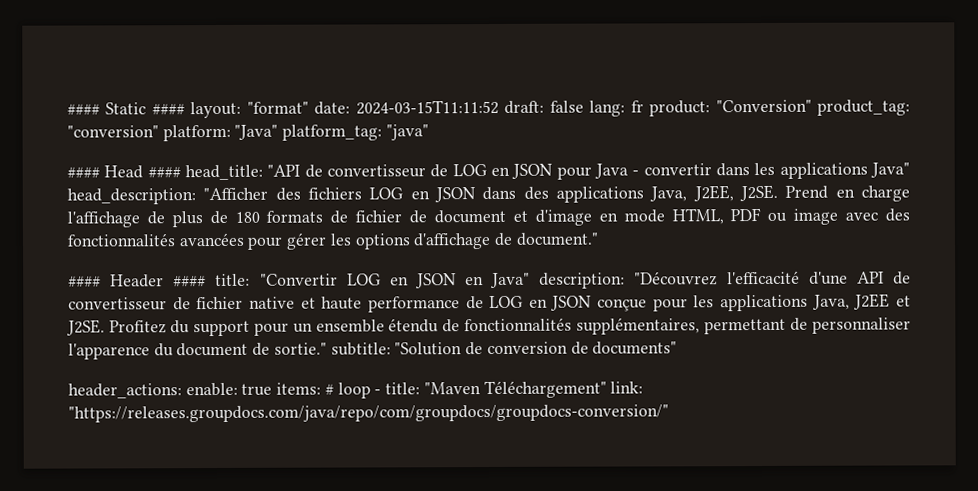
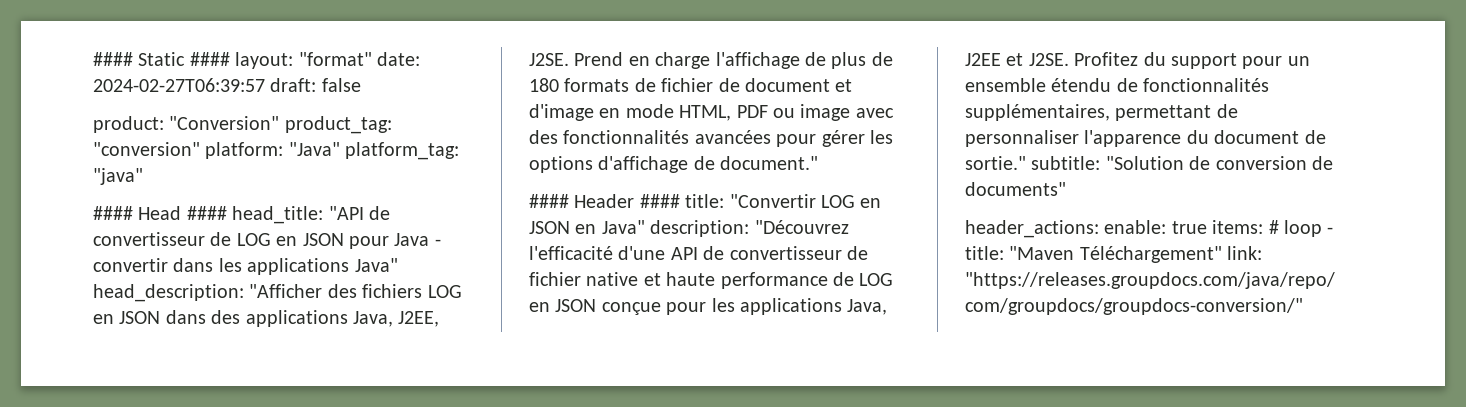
[355,99,499,115] 2024-03-15T11:11:52 -> [93,78,265,92] 2024-02-27T06:39:57
[589,100,644,117] lang: fr -> (361, 85) //

